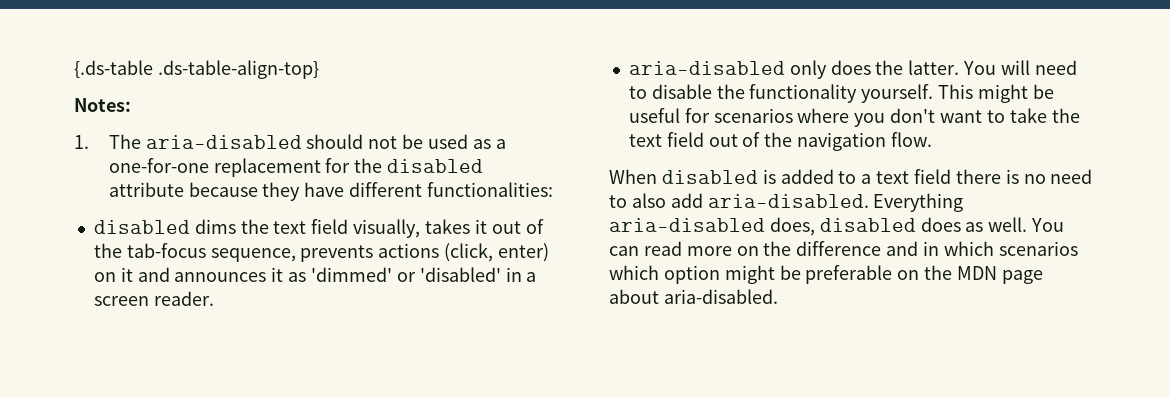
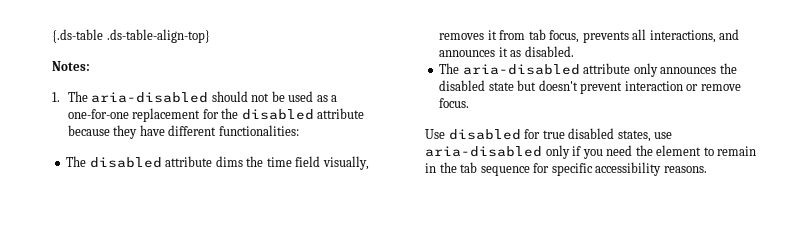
[93,220,190,234] disabled -> [66,156,213,168] The disabled attribute
[273,221,307,234] text -> [266,157,292,167] time
[424,219,544,234] [93,243,549,262] [93,267,537,282] [93,291,214,306] [628,60,1077,79] [628,84,1054,103] [628,108,1080,127] [628,132,932,151] [609,169,1093,184] [609,193,964,212] [609,217,1065,236] [609,241,1078,256] [609,265,1043,284] [609,289,778,304] takes it out of the tab-focus sequence, prevents actions (click, enter) on it and announces it as 'dimmed' or 'disabled' in a screen reader. // aria-disabled only does the latter. You will need to disable the functionality yourself. This might be useful for scenarios where you don't want to take the text field out of the navigation flow. // When disabled is added to a text field there is no need to also add aria-disabled. Everything aria-disabled does, disabled does as well. You can read more on the difference and in which scenarios which option might be preferable on the MDN page about aria-disabled. -> [439,29,740,43] [439,46,574,57] [439,63,737,77] [439,80,741,94] [439,98,470,108] [425,128,673,142] [425,145,757,159] [425,162,707,176] removes it from tab focus, prevents all interactions, and announces it as disabled. // The aria-disabled attribute only announces the disabled state but doesn't prevent interaction or remove focus. // Use disabled for true disabled states, use aria-disabled only if you need the element to remain in the tab sequence for specific accessibility reasons.

